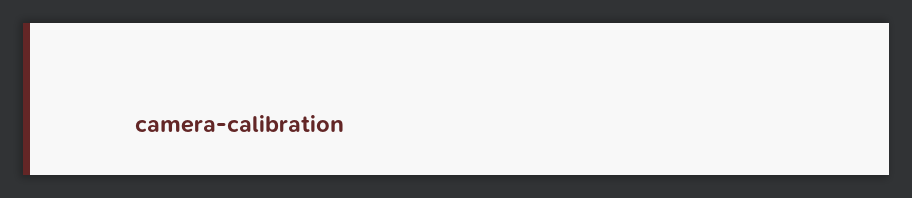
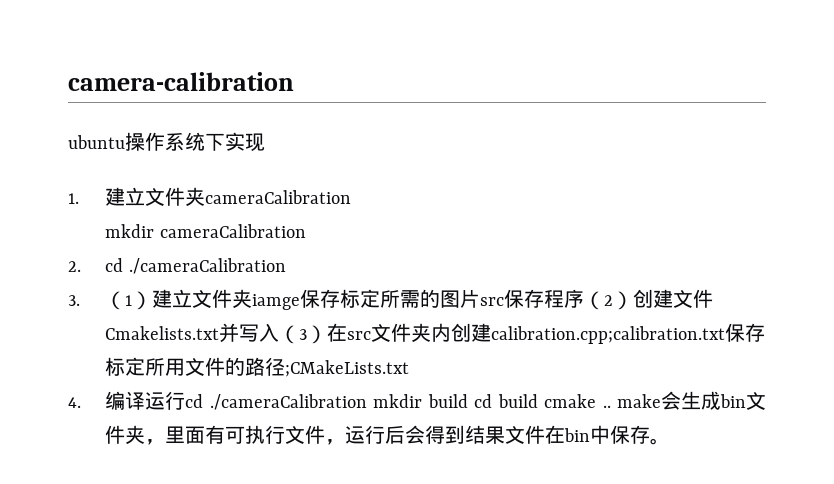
(344, 124) none -> [68,132,265,152] [68,187,352,207] [105,224,306,238] [68,258,286,274] [68,289,714,310] [105,323,766,344] [105,357,410,377] [68,391,766,410] [105,425,671,445] // ubuntu操作系统下实现 // 1.建立文件夹cameraCalibration // mkdir cameraCalibration // 2. cd ./cameraCalibration // 3.（1）建立文件夹iamge保存标定所需的图片src保存程序（2）创建文件Cmakelists.txt并写入（3）在src文件夹内创建calibration.cpp;calibration.txt保存标定所用文件的路径;CMakeLists.txt // 4.编译运行cd ./cameraCalibration mkdir build cd build cmake .. make会生成bin文件夹，里面有可执行文件，运行后会得到结果文件在bin中保存。

